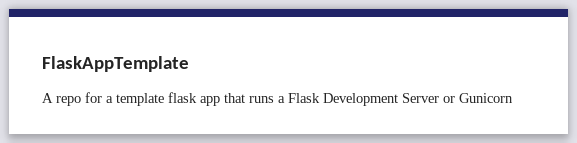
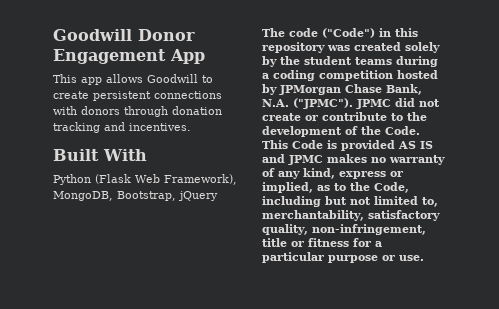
[42,56,189,72] [42,92,513,106] FlaskAppTemplate // A repo for a template flask app that runs a Flask Development Server or Gunicorn -> [53,29,195,41] [53,49,205,64] [53,74,213,85] [53,91,222,101] [53,106,222,117] [53,122,191,133] [53,149,147,161] [53,174,237,185] [53,191,218,201] [262,28,418,38] [262,42,440,53] [262,56,438,67] [262,70,438,81] [262,84,422,95] [262,98,440,109] [262,112,427,121] [262,126,420,137] [262,140,433,151] [262,154,445,165] [262,168,403,179] [262,182,409,193] [262,196,438,207] [262,210,440,221] [262,224,426,235] [262,238,382,247] [262,252,424,263] Goodwill Donor Engagement App // This app allows Goodwill to create persistent connections with donors through donation tracking and incentives. // Built With // Python (Flask Web Framework), MongoDB, Bootstrap, jQuery // The code ("Code") in this repository was created solely by the student teams during a coding competition hosted by JPMorgan Chase Bank, N.A. ("JPMC"). JPMC did not create or contribute to the development of the Code. This Code is provided AS IS and JPMC makes no warranty of any kind, express or implied, as to the Code, including but not limited to, merchantability, satisfactory quality, non-infringement, title or fitness for a particular purpose or use.

